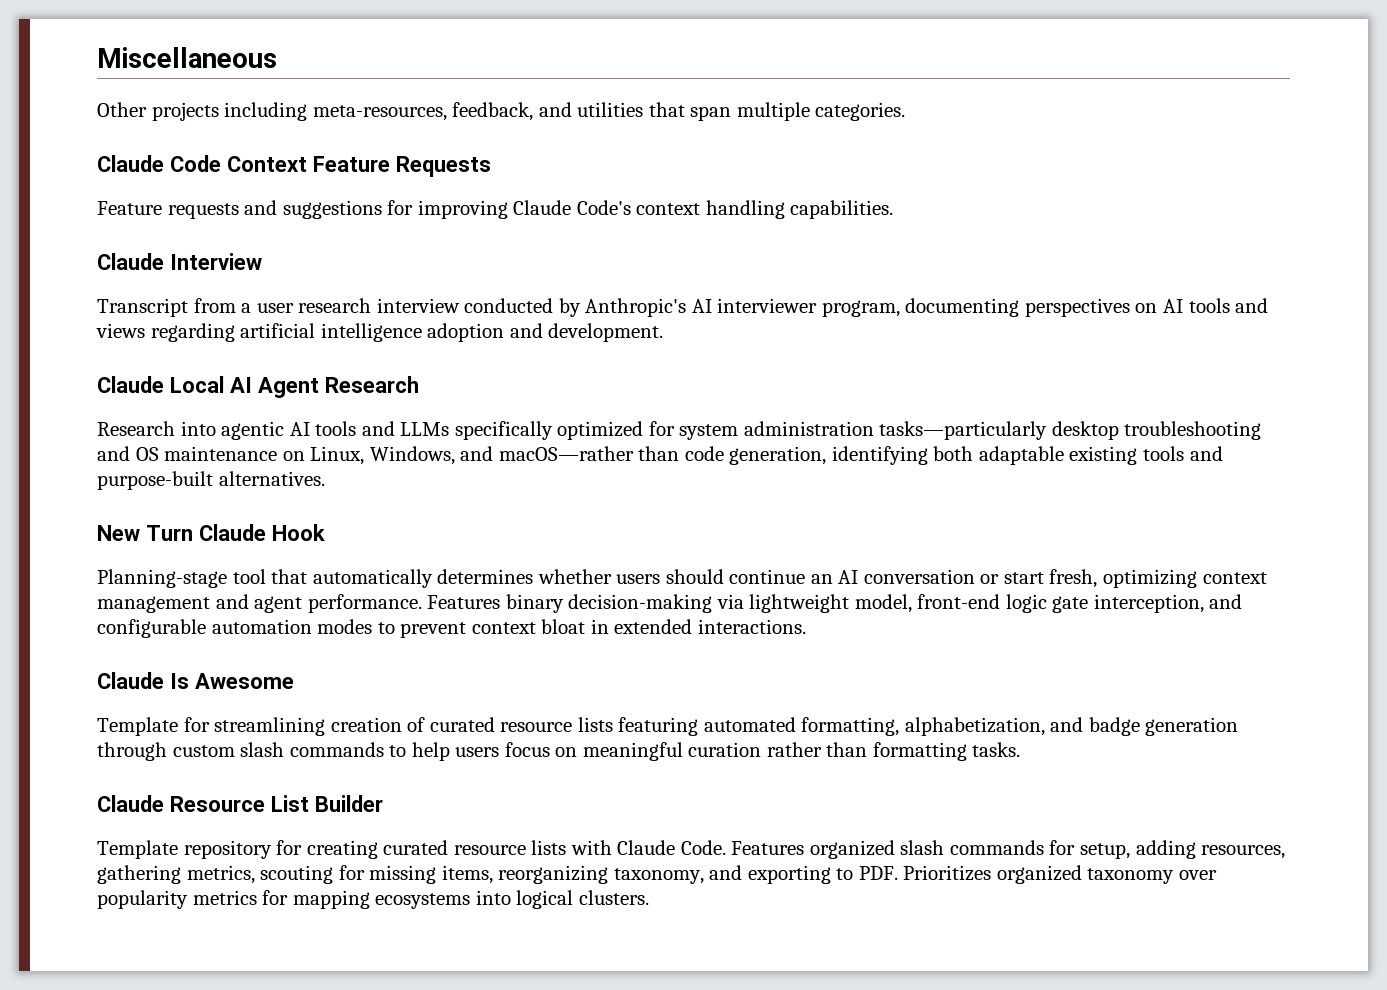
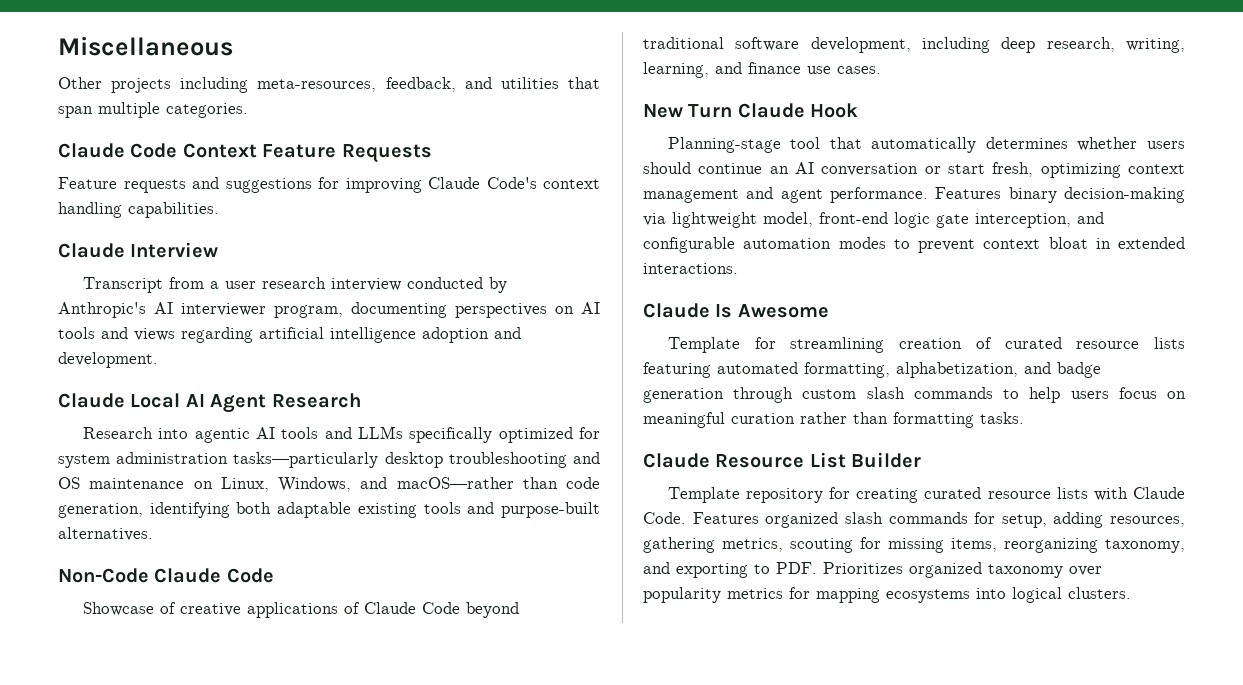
(325, 478) none -> [58,568,274,583] [82,602,519,618] [643,37,1185,53] [643,62,881,78] // Non-Code Claude Code // Showcase of creative applications of Claude Code beyond traditional software development, including deep research, writing, learning, and finance use cases.

